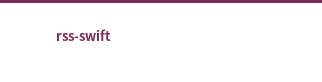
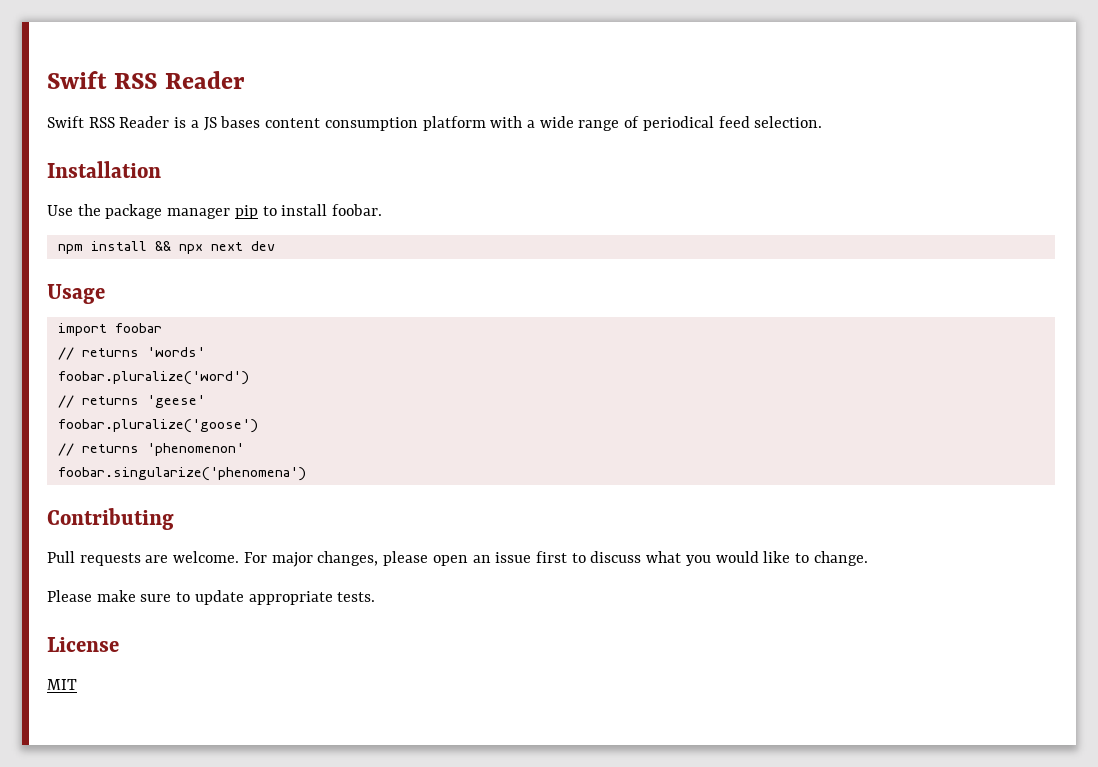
[56,29,111,41] rss-swift -> [47,71,245,89] [47,116,823,131] [47,161,161,178] [47,204,383,219] [57,241,275,254] [47,284,105,304] [57,323,162,336] [57,347,205,360] [57,371,249,385] [57,395,205,408] [57,419,258,433] [57,443,244,456] [57,467,306,481] [47,508,174,530] [47,551,868,567] [47,590,376,605] [47,637,119,652] [47,679,77,690] Swift RSS Reader // Swift RSS Reader is a JS bases content consumption platform with a wide range of periodical feed selection. // Installation // Use the package manager pip to install foobar. // npm install && npx next dev // Usage // import foobar // // returns 'words' // foobar.pluralize('word') // // returns 'geese' // foobar.pluralize('goose') // // returns 'phenomenon' // foobar.singularize('phenomena') // Contributing // Pull requests are welcome. For major changes, please open an issue first to discuss what you would like to change. // Please make sure to update appropriate tests. // License // MIT

